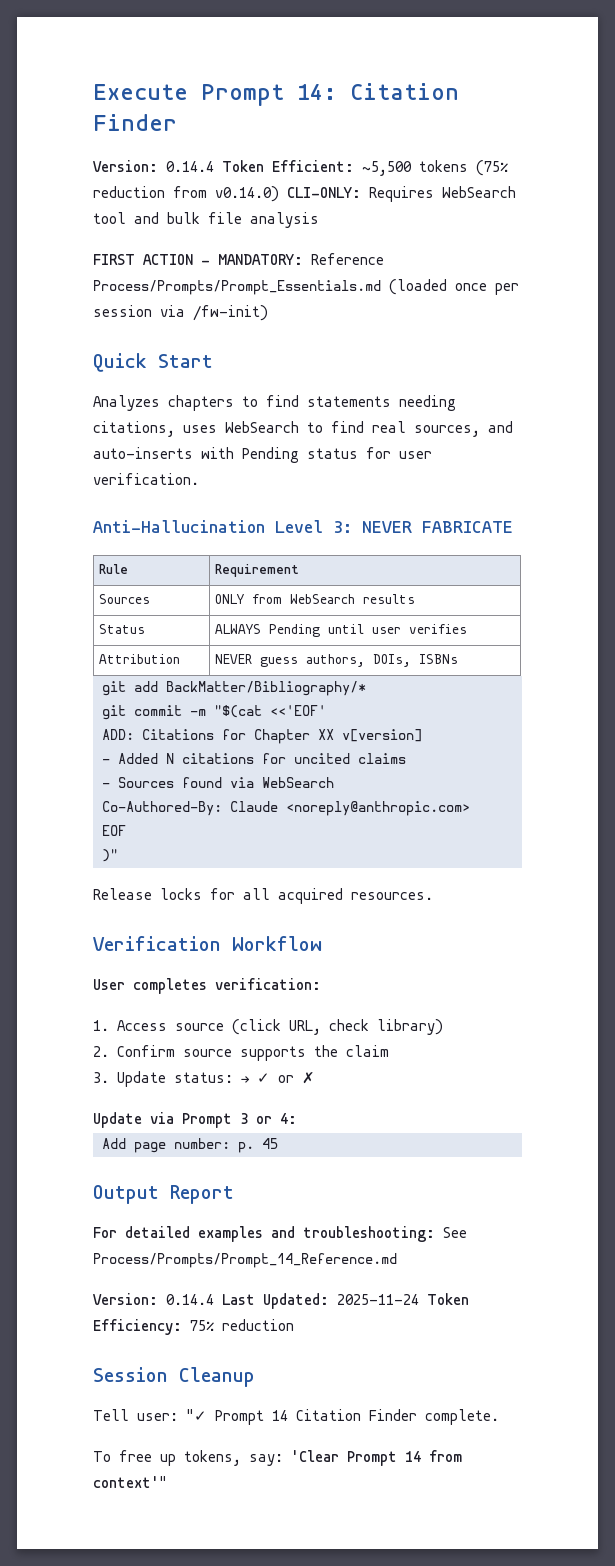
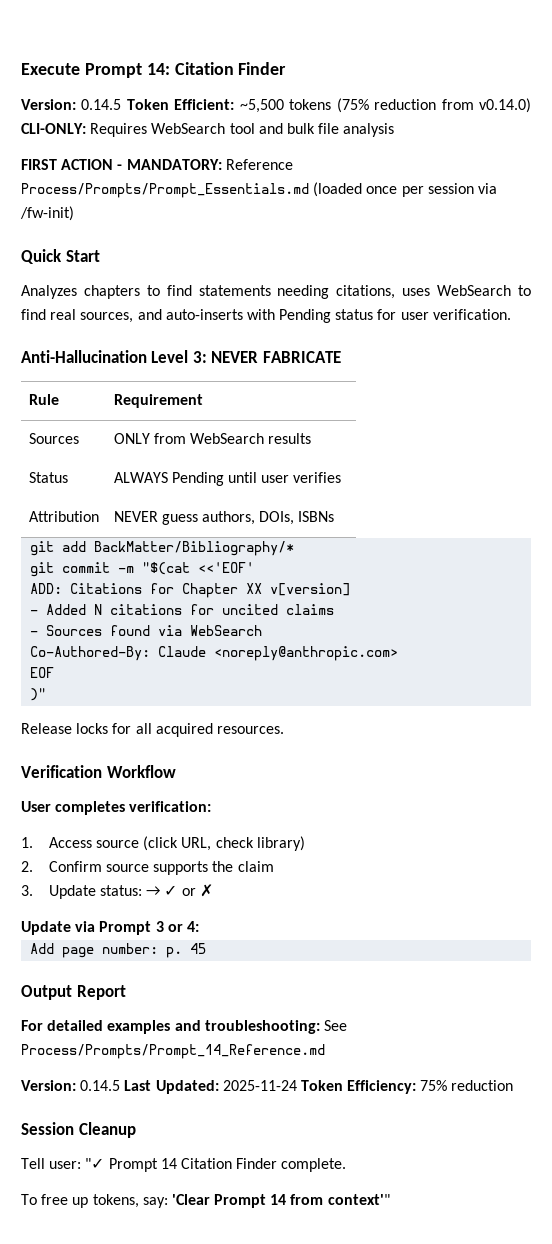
[166,161,214,172] 0.14.4 -> [81,99,122,110] 0.14.5
[166,1294,214,1305] 0.14.4 -> [80,1080,121,1091] 0.14.5

